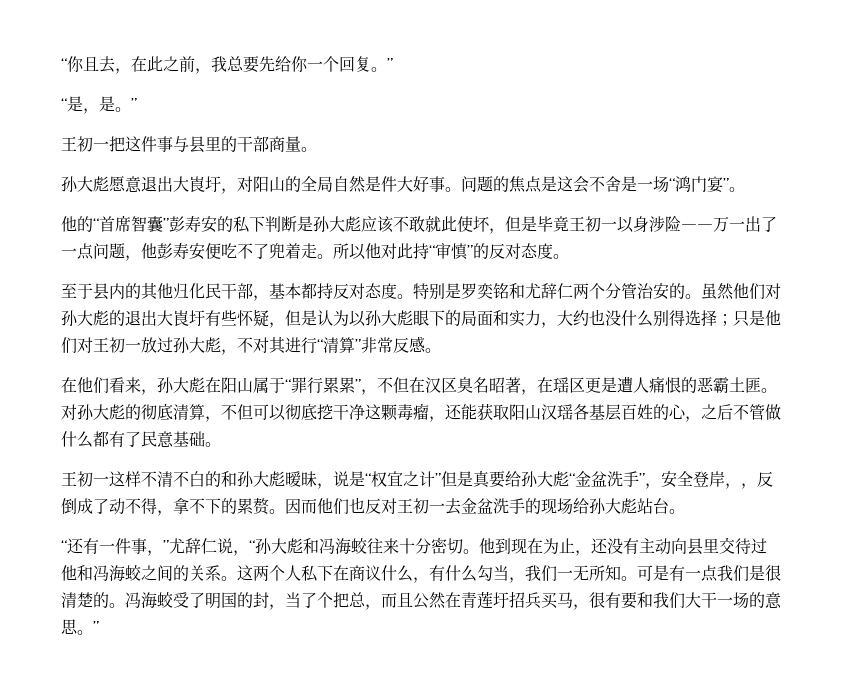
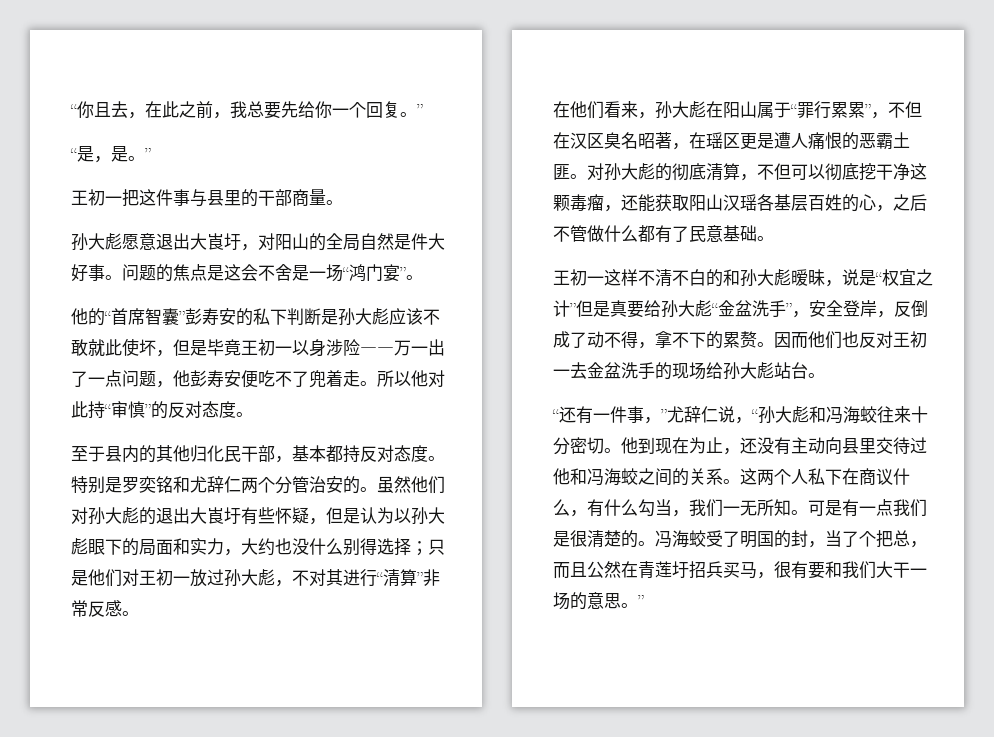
[741,483,757,489] ， -> (894, 314) none

